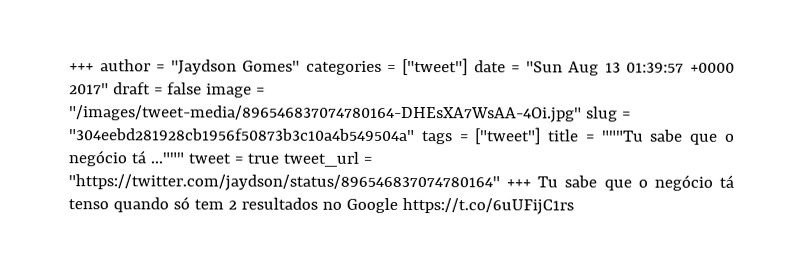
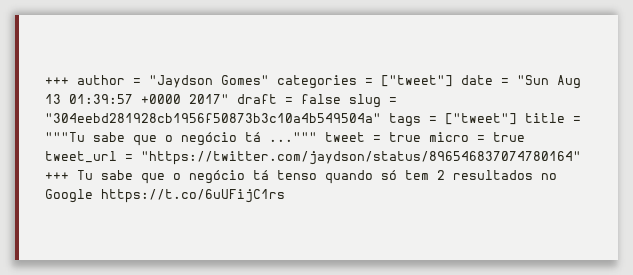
[205,83,265,98] [69,105,582,123] image = "/images/tweet-media/896546837074780164-DHEsXA7WsAA-4Oi.jpg" -> (341, 99) none
(279, 158) none -> [429,132,525,142] micro = true

